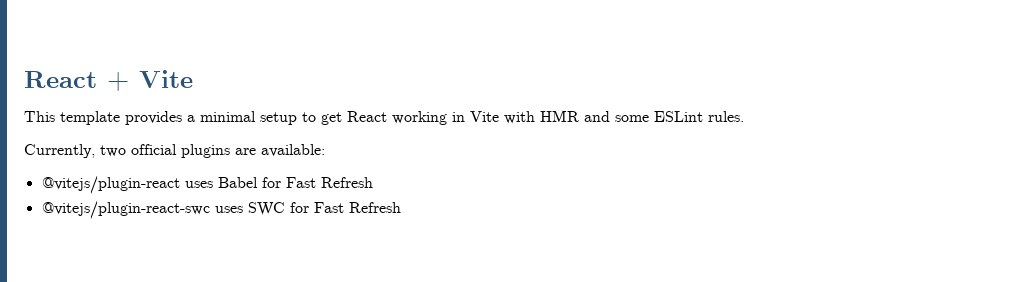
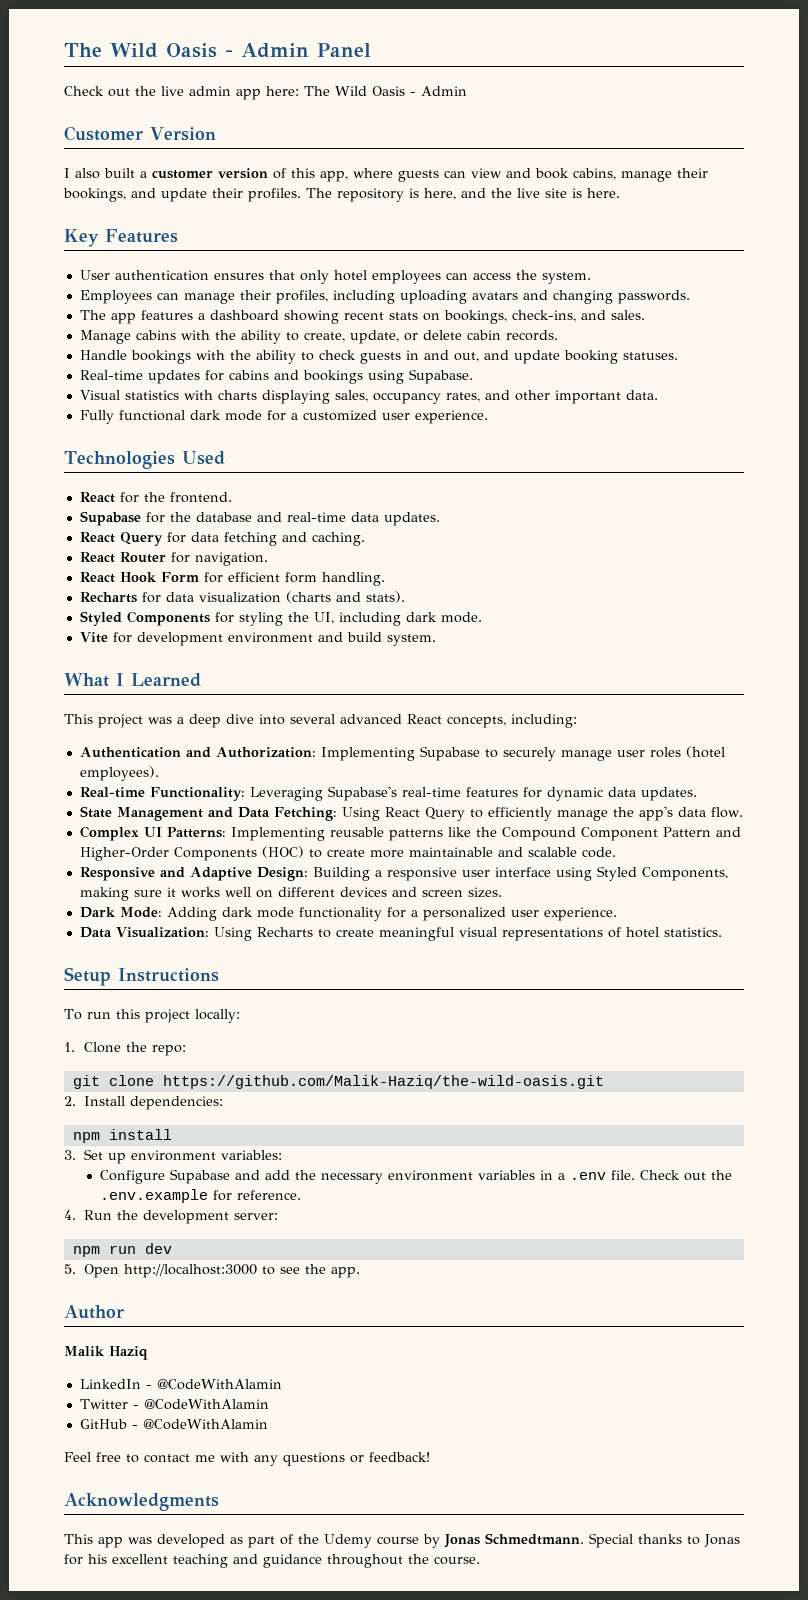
[24,70,193,91] [24,110,744,125] [24,144,325,158] [41,176,373,194] [41,201,401,219] React + Vite // This template provides a minimal setup to get React working in Vite with HMR and some ESLint rules. // Currently, two official plugins are available: // @vitejs/plugin-react uses Babel for Fast Refresh // @vitejs/plugin-react-swc uses SWC for Fast Refresh -> [64,43,371,58] [64,86,467,100] [64,126,216,141] [64,168,708,182] [63,188,620,202] [64,229,178,247] [79,270,591,284] [79,290,690,304] [79,310,645,324] [79,330,558,344] [79,350,678,364] [79,369,473,384] [79,390,658,404] [79,410,488,424] [64,451,225,469] [79,492,232,503] [79,511,440,526] [79,532,365,546] [79,552,268,566] [79,572,385,586] [79,591,405,603] [79,611,482,626] [79,632,436,646] [64,673,201,687] [64,714,577,728] [79,746,725,761] [79,766,159,781] [79,786,697,801] [79,806,743,821] [79,826,741,841] [79,846,616,861] [79,866,728,881] [79,887,502,901] [79,907,617,921] [79,927,722,941] [64,967,219,986] [64,1009,240,1023] [64,1042,187,1056] [72,1075,604,1089] [64,1096,224,1110] [72,1129,172,1143] [64,1149,283,1164] [99,1169,732,1184] [99,1189,301,1203] [64,1210,279,1224] [72,1243,172,1257] [64,1264,361,1278] [64,1305,124,1319] [64,1346,148,1360] [79,1379,282,1390] [79,1399,269,1410] [79,1419,268,1430] [64,1452,430,1466] [64,1493,219,1511] [64,1533,740,1548] [64,1554,480,1568] The Wild Oasis - Admin Panel // Check out the live admin app here: The Wild Oasis - Admin // Customer Version // I also built a customer version of this app, where guests can view and book cabins, manage their bookings, and update their profiles. The repository is here, and the live site is here. // Key Features // User authentication ensures that only hotel employees can access the system. // Employees can manage their profiles, including uploading avatars and changing passwords. // The app features a dashboard showing recent stats on bookings, check-ins, and sales. // Manage cabins with the ability to create, update, or delete cabin records. // Handle bookings with the ability to check guests in and out, and update booking statuses. // Real-time updates for cabins and bookings using Supabase. // Visual statistics with charts displaying sales, occupancy rates, and other important data. // Fully functional dark mode for a customized user experience. // Technologies Used // React for the frontend. // Supabase for the database and real-time data updates. // React Query for data fetching and caching. // React Router for navigation. // React Hook Form for efficient form handling. // Recharts for data visualization (charts and stats). // Styled Components for styling the UI, including dark mode. // Vite for development environment and build system. // What I Learned // This project was a deep dive into several advanced React concepts, including: // Authentication and Authorization: Implementing Supabase to securely manage user roles (hotel employees). // Real-time Functionality: Leveraging Supabase's real-time features for dynamic data updates. // State Management and Data Fetching: Using React Query to efficiently manage the app's data flow. // Complex UI Patterns: Implementing reusable patterns like the Compound Component Pattern and Higher-Order Components (HOC) to create more maintainable and scalable code. // Responsive and Adaptive Design: Building a responsive user interface using Styled Components, making sure it works well on different devices and screen sizes. // Dark Mode: Adding dark mode functionality for a personalized user experience. // Data Visualization: Using Recharts to create meaningful visual representations of hotel statistics. // Setup Instructions // To run this project locally: // 1. Clone the repo: // git clone https://github.com/Malik-Haziq/the-wild-oasis.git // 2. Install dependencies: // npm install // 3. Set up environment variables: // Configure Supabase and add the necessary environment variables in a .env file. Check out the .env.example for reference. // 4. Run the development server: // npm run dev // 5. Open http://localhost:3000 to see the app. // Author // Malik Haziq // LinkedIn - @CodeWithAlamin // Twitter - @CodeWithAlamin // GitHub - @CodeWithAlamin // Feel free to contact me with any questions or feedback! // Acknowledgments // This app was developed as part of the Udemy course by Jonas Schmedtmann. Special thanks to Jonas for his excellent teaching and guidance throughout the course.

